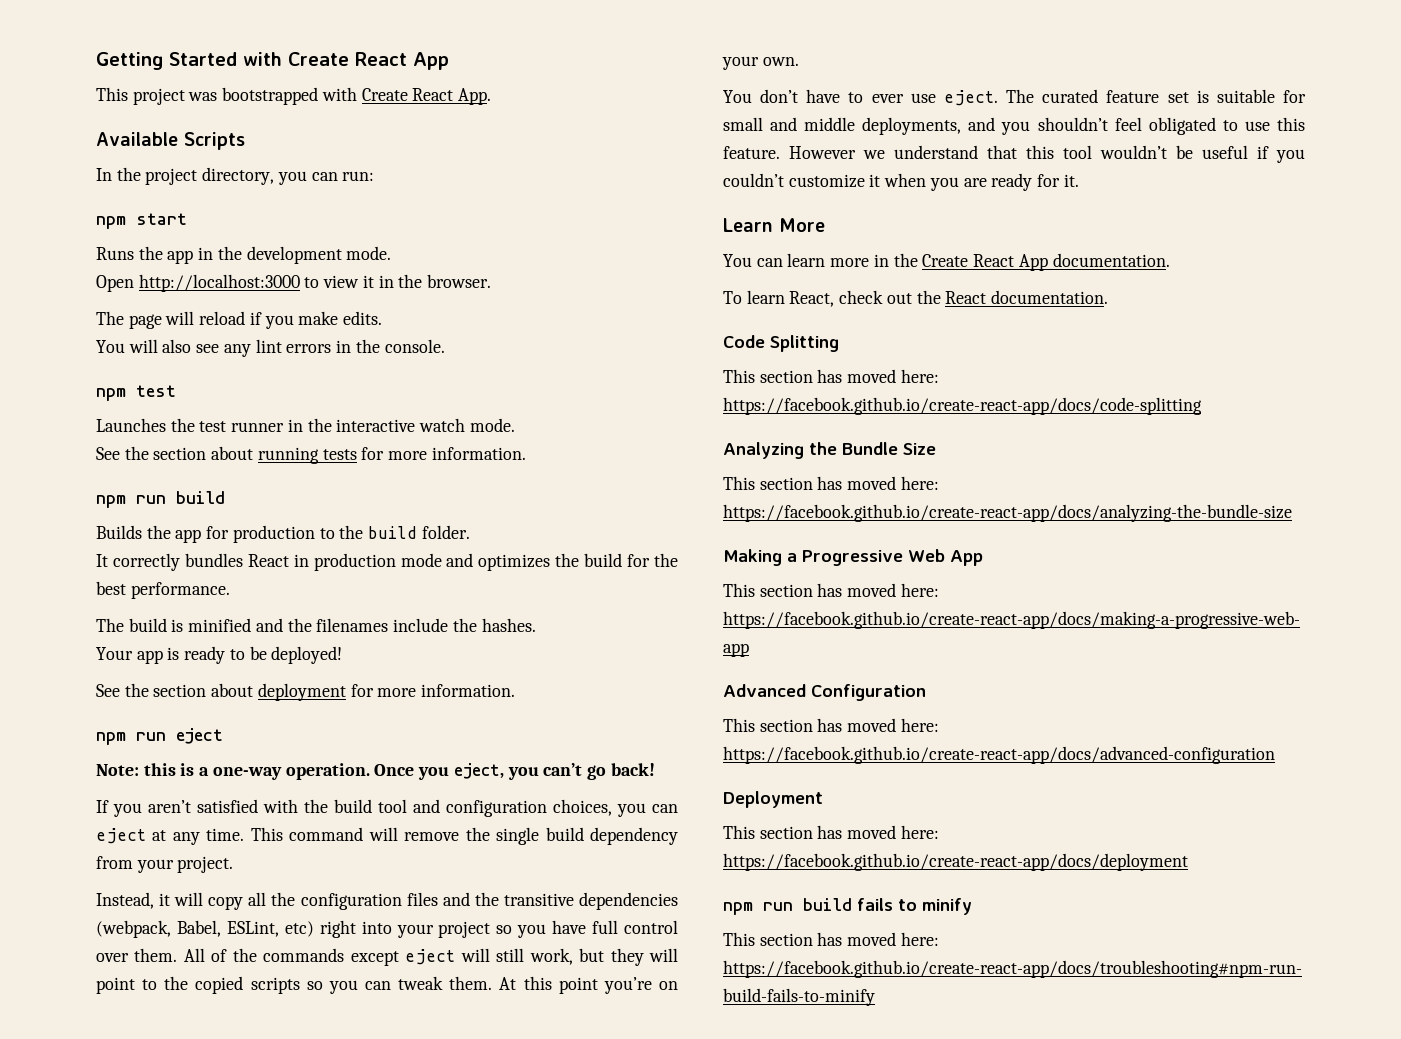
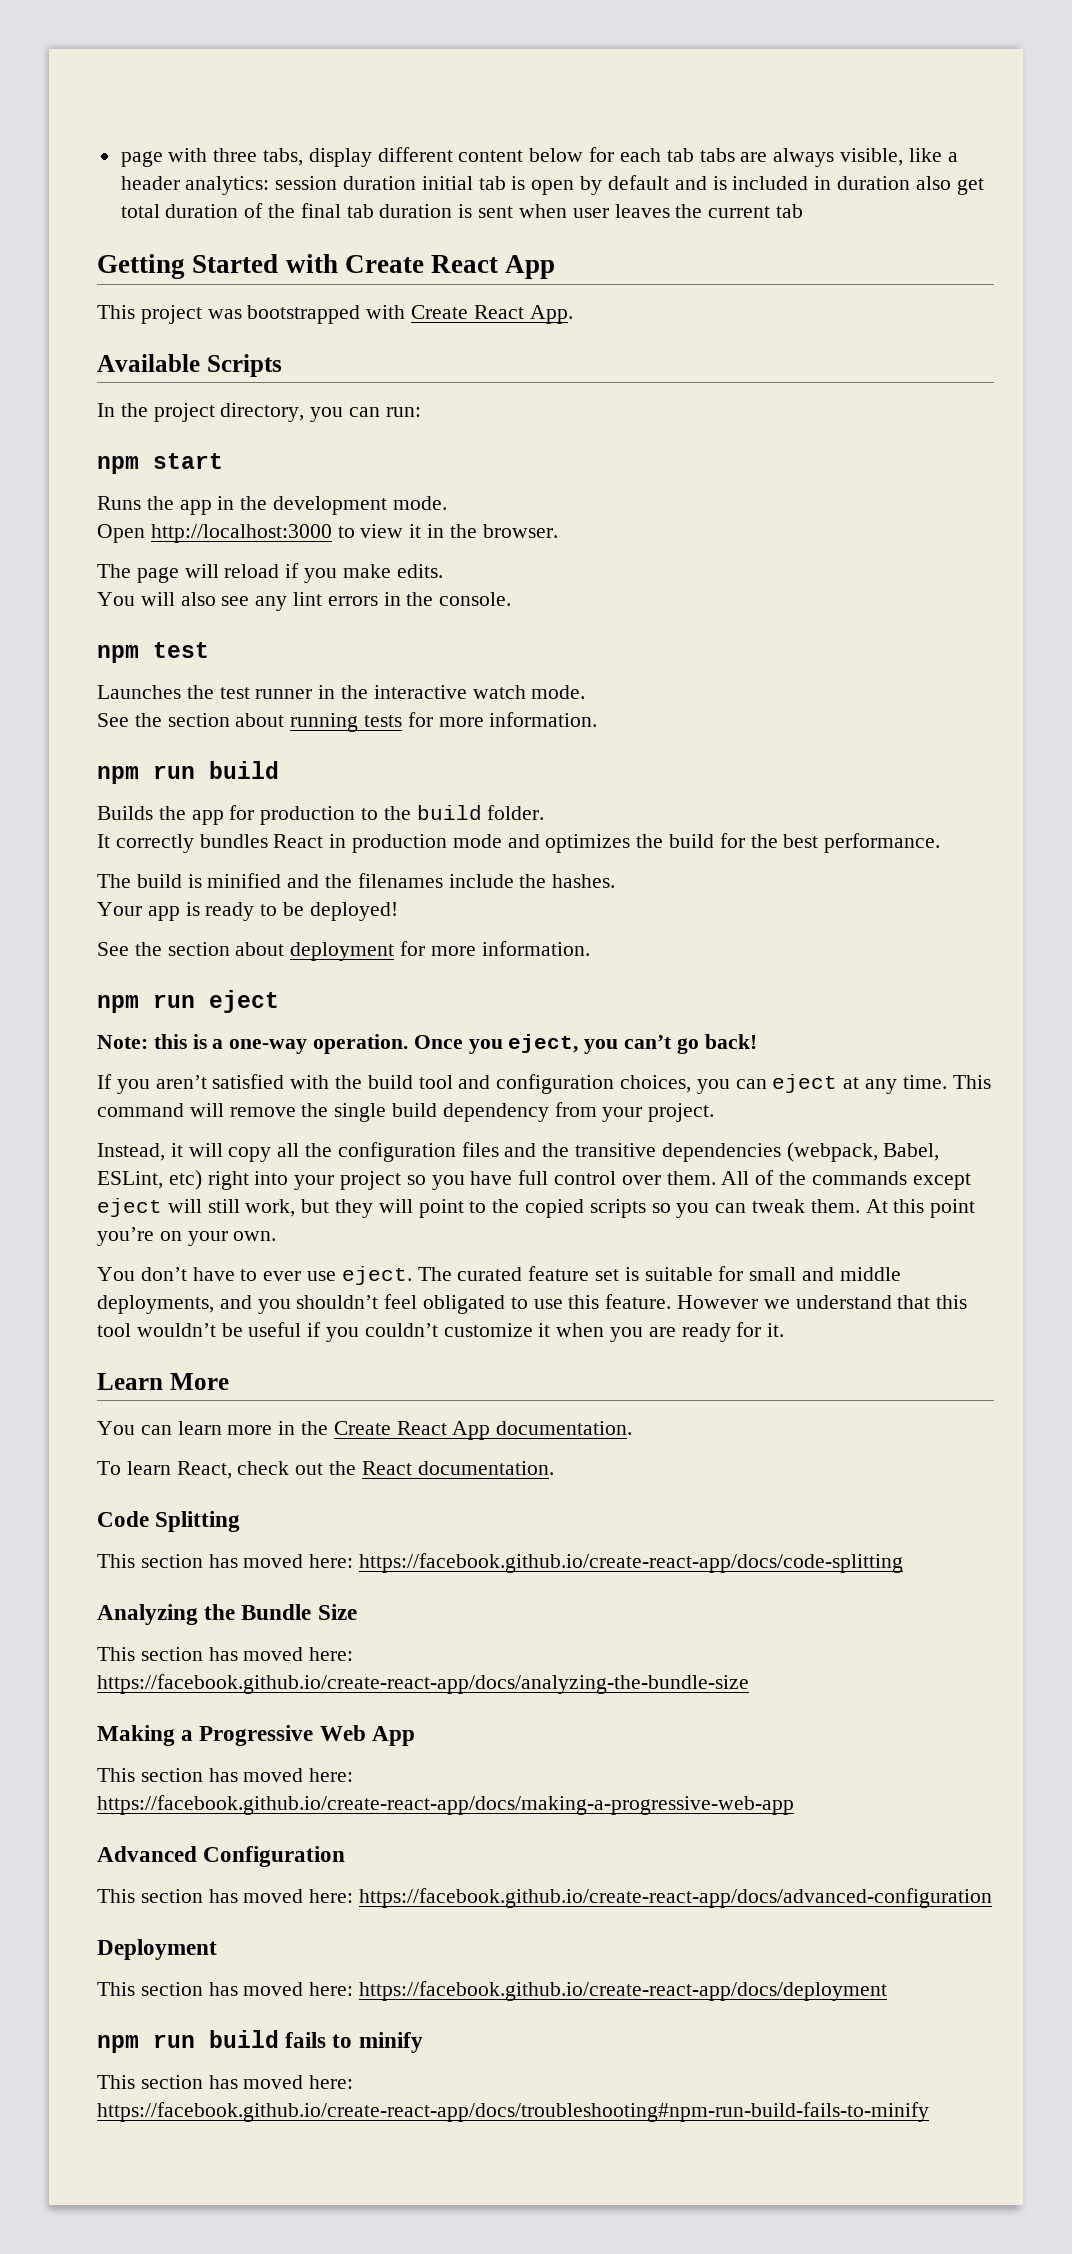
(96, 61) none -> [120,147,958,167] [120,175,984,195] [120,203,803,218] page with three tabs, display different content below for each tab tabs are always visible, like a header analytics: session duration initial tab is open by default and is included in duration also get total duration of the final tab duration is sent when user leaves the current tab //

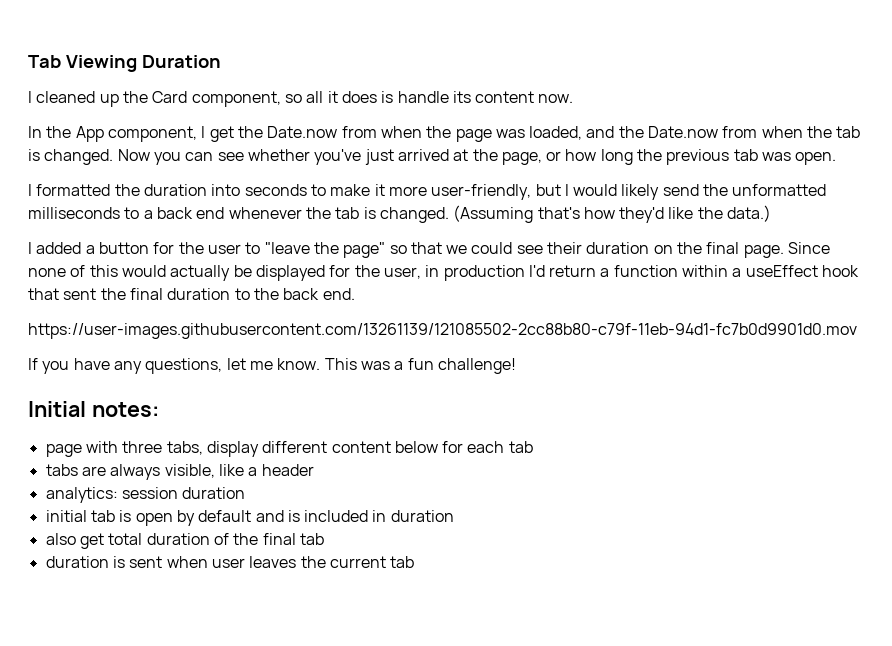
(120, 159) none -> [28,55,221,72] [28,91,574,107] [28,126,861,142] [28,149,837,165] [28,184,827,200] [28,205,772,223] [28,242,831,258] [28,265,860,281] [28,288,355,300] [28,323,857,339] [28,358,516,374] [28,401,159,417] Tab Viewing Duration // I cleaned up the Card component, so all it does is handle its content now. // In the App component, I get the Date.now from when the page was loaded, and the Date.now from when the tab is changed. Now you can see whether you've just arrived at the page, or how long the previous tab was open. // I formatted the duration into seconds to make it more user-friendly, but I would likely send the unformatted milliseconds to a back end whenever the tab is changed. (Assuming that's how they'd like the data.) // I added a button for the user to "leave the page" so that we could see their duration on the final page. Since none of this would actually be displayed for the user, in production I'd return a function within a useEffect hook that sent the final duration to the back end. // https://user-images.githubusercontent.com/13261139/121085502-2cc88b80-c79f-11eb-94d1-fc7b0d9901d0.mov // If you have any questions, let me know. This was a fun challenge! // Initial notes: //
(694, 155) none -> (533, 447) //
(180, 183) none -> (314, 470) //
(417, 183) none -> (246, 493) //
(910, 183) none -> (454, 516) //
(374, 211) none -> (324, 539) //
[97,254,556,279] [97,305,573,324] [97,354,282,377] [97,403,421,422] [97,453,223,474] [97,496,447,515] [97,524,558,543] [97,563,443,583] [97,592,512,611] [97,642,209,663] [97,685,586,699] [97,712,598,732] [97,761,279,784] [97,805,545,825] [97,833,941,853] [97,873,616,888] [97,902,398,921] [97,941,590,961] [97,990,279,1013] [97,1034,757,1054] [97,1074,991,1094] [97,1102,715,1122] [97,1142,940,1162] [97,1170,971,1190] [97,1198,976,1218] [97,1227,277,1246] [97,1266,901,1285] [97,1294,968,1314] [97,1322,785,1342] [97,1373,229,1390] [97,1421,633,1440] [97,1461,554,1479] [97,1511,241,1532] [97,1553,904,1573] [97,1604,357,1625] [97,1647,354,1661] [97,1674,749,1694] [97,1725,415,1746] [97,1768,354,1782] [97,1795,794,1815] [97,1846,346,1867] [97,1888,993,1908] [97,1939,217,1960] [97,1981,888,2001] [97,2030,423,2053] [97,2075,354,2089] [97,2102,929,2122] // Getting Started with Create React App // This project was bootstrapped with Create React App. // Available Scripts // In the project directory, you can run: // npm start // Runs the app in the development mode. // Open http://localhost:3000 to view it in the browser. // The page will reload if you make edits. // You will also see any lint errors in the console. // npm test // Launches the test runner in the interactive watch mode. // See the section about running tests for more information. // npm run build // Builds the app for production to the build folder. // It correctly bundles React in production mode and optimizes the build for the best performance. // The build is minified and the filenames include the hashes. // Your app is ready to be deployed! // See the section about deployment for more information. // npm run eject // Note: this is a one-way operation. Once you eject, you can’t go back! // If you aren’t satisfied with the build tool and configuration choices, you can eject at any time. This command will remove the single build dependency from your project. // Instead, it will copy all the configuration files and the transitive dependencies (webpack, Babel, ESLint, etc) right into your project so you have full control over them. All of the commands except eject will still work, but they will point to the copied scripts so you can tweak them. At this point you’re on your own. // You don’t have to ever use eject. The curated feature set is suitable for small and middle deployments, and you shouldn’t feel obligated to use this feature. However we understand that this tool wouldn’t be useful if you couldn’t customize it when you are ready for it. // Learn More // You can learn more in the Create React App documentation. // To learn React, check out the React documentation. // Code Splitting // This section has moved here: https://facebook.github.io/create-react-app/docs/code-splitting // Analyzing the Bundle Size // This section has moved here: https://facebook.github.io/create-react-app/docs/analyzing-the-bundle-size // Making a Progressive Web App // This section has moved here: https://facebook.github.io/create-react-app/docs/making-a-progressive-web-app // Advanced Configuration // This section has moved here: https://facebook.github.io/create-react-app/docs/advanced-configuration // Deployment // This section has moved here: https://facebook.github.io/create-react-app/docs/deployment // npm run build fails to minify // This section has moved here: https://facebook.github.io/create-react-app/docs/troubleshooting#npm-run-build-fails-to-minify -> (415, 562) none

